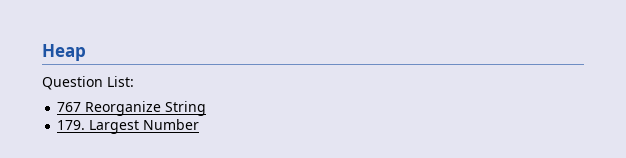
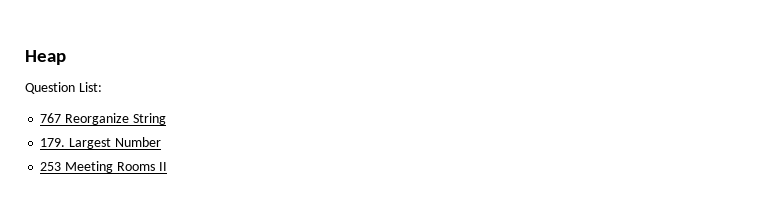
(200, 124) none -> [40,161,167,173] // 253 Meeting Rooms II

